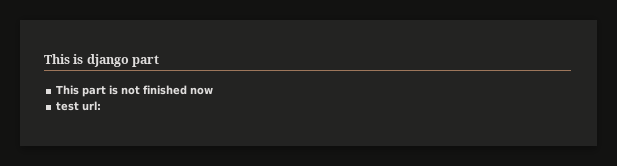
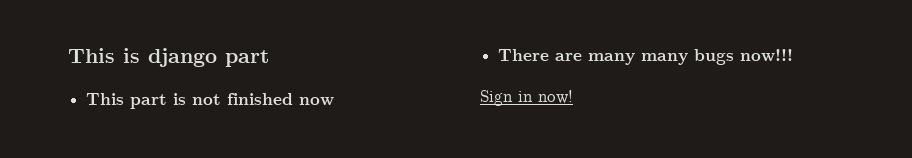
[56,101,102,111] test url: -> [498,49,794,65] [480,90,573,106] There are many many bugs now!!! // Sign in now!

